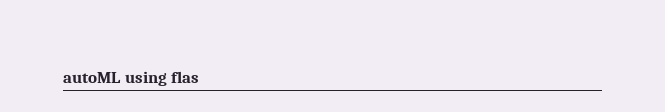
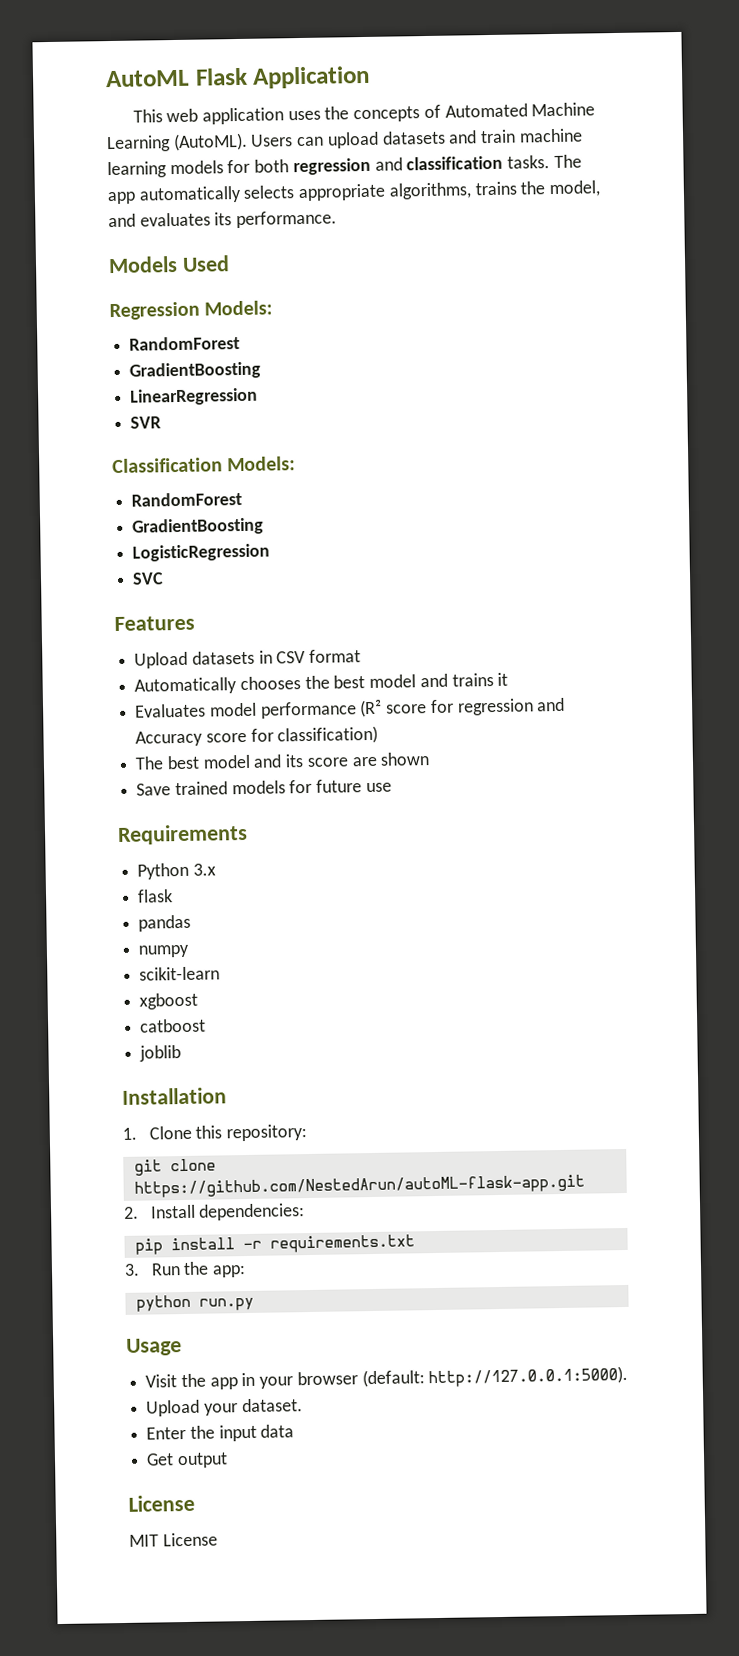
[63,71,200,86] autoML using flas -> [105,65,371,89] [132,102,596,125] [106,128,583,153] [107,154,582,179] [107,180,601,205] [108,210,338,229] [108,255,230,274] [109,300,274,321] [129,335,241,351] [129,361,262,380] [130,387,259,406] [130,416,162,429] [112,456,297,474] [131,491,243,507] [132,517,265,536] [132,543,271,562] [132,572,165,585] [114,615,195,632] [134,649,362,669] [134,672,509,695] [135,697,566,719] [135,725,379,747] [135,752,431,770] [136,779,392,796] [117,823,248,845] [137,862,216,880] [137,889,174,903] [138,914,192,932] [138,944,191,958] [139,966,221,981] [139,992,199,1010] [140,1018,207,1033] [139,1045,182,1062] [122,1087,227,1105] [122,1124,308,1142] [133,1158,216,1176] [133,1174,585,1198] [123,1203,306,1221] [134,1234,415,1255] [124,1261,247,1278] [135,1294,254,1312] [126,1338,182,1356] [145,1365,629,1390] [146,1398,303,1417] [146,1424,295,1442] [146,1452,228,1469] [128,1494,195,1512] [129,1532,218,1547] AutoML Flask Application // This web application uses the concepts of Automated Machine Learning (AutoML). Users can upload datasets and train machine learning models for both regression and classification tasks. The app automatically selects appropriate algorithms, trains the model, and evaluates its performance. // Models Used // Regression Models: // RandomForest // GradientBoosting // LinearRegression // SVR // Classification Models: // RandomForest // GradientBoosting // LogisticRegression // SVC // Features // Upload datasets in CSV format // Automatically chooses the best model and trains it // Evaluates model performance (R² score for regression and Accuracy score for classification) // The best model and its score are shown // Save trained models for future use // Requirements // Python 3.x // flask // pandas // numpy // scikit-learn // xgboost // catboost // joblib // Installation // 1. Clone this repository: // git clone https://github.com/NestedArun/autoML-flask-app.git // 2. Install dependencies: // pip install -r requirements.txt // 3. Run the app: // python run.py // Usage // Visit the app in your browser (default: http://127.0.0.1:5000). // Upload your dataset. // Enter the input data // Get output // License // MIT License

